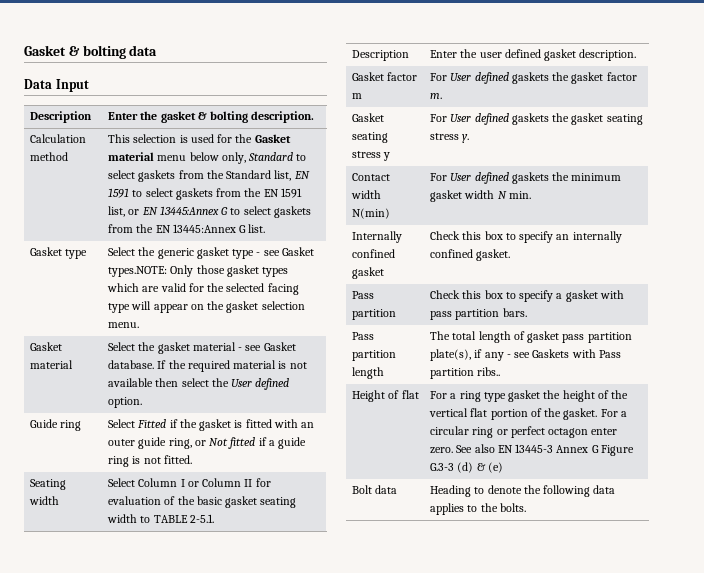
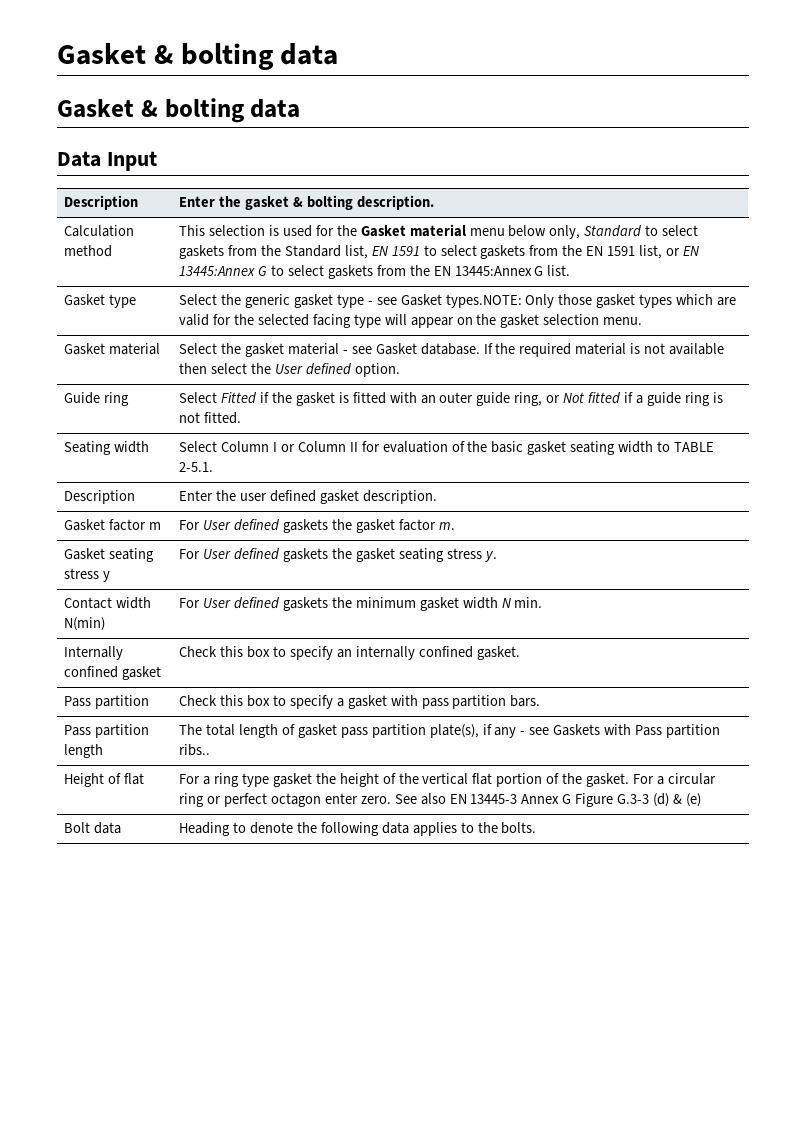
[24,45,158,59] Gasket & bolting data -> [57,43,339,70] [57,98,301,123] Gasket & bolting data // Gasket & bolting data

